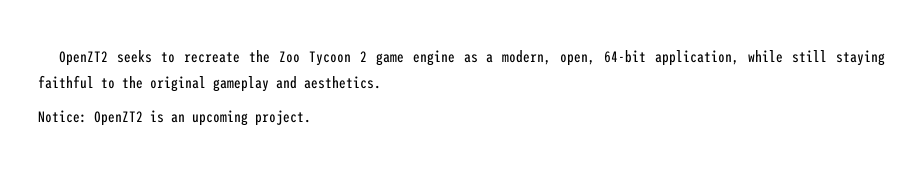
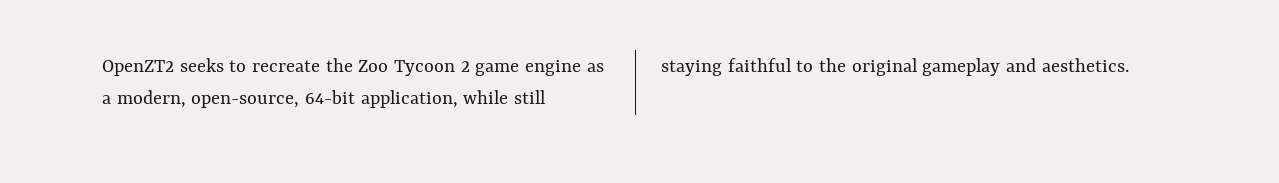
[560,54,596,66] open, -> [191,95,300,108] open-source,
[38,110,311,126] // Notice: OpenZT2 is an upcoming project. -> (1129, 65) none

